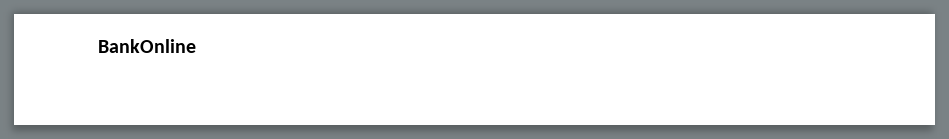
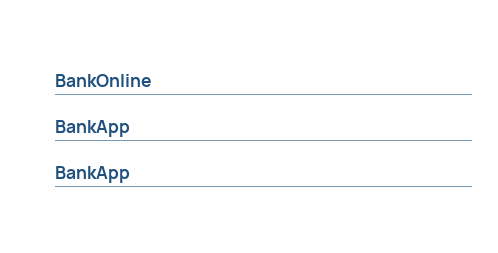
(196, 46) none -> [55,120,130,137] [55,166,130,183] // BankApp // BankApp

